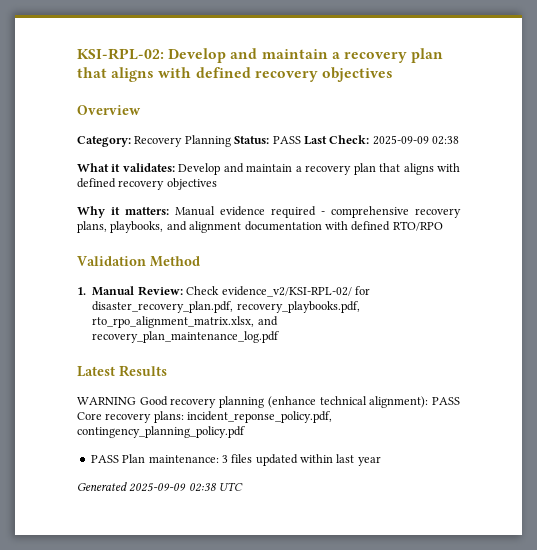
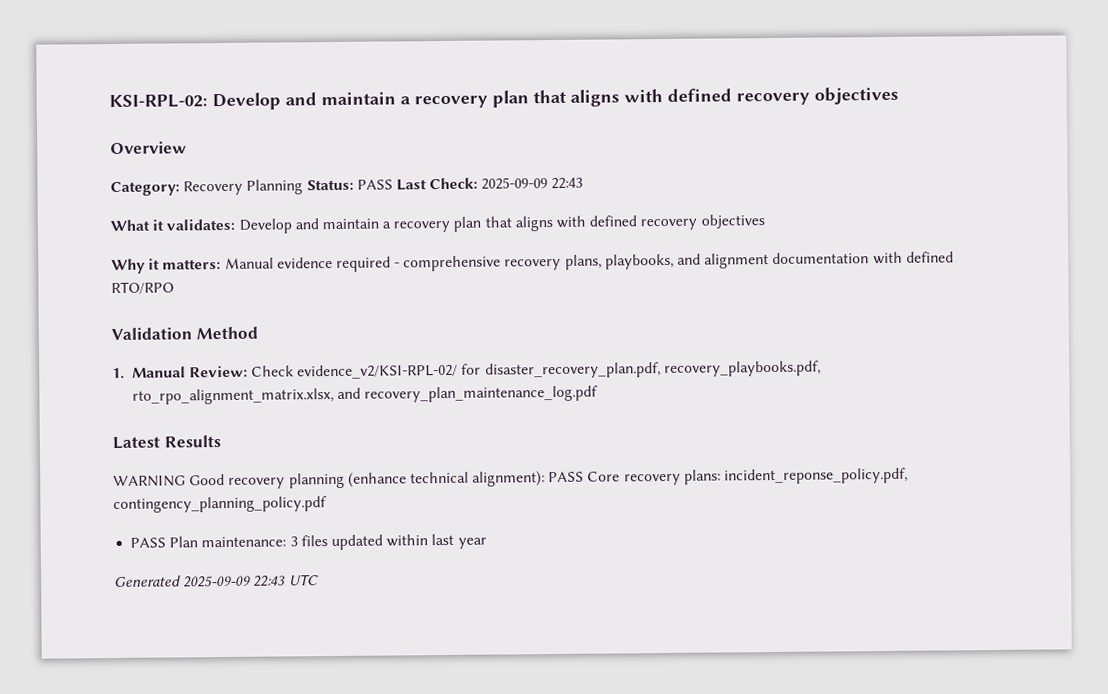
[432,136,459,145] 02:38 -> [551,177,584,190] 22:43
[188,483,217,492] 02:38 -> [253,575,287,587] 22:43

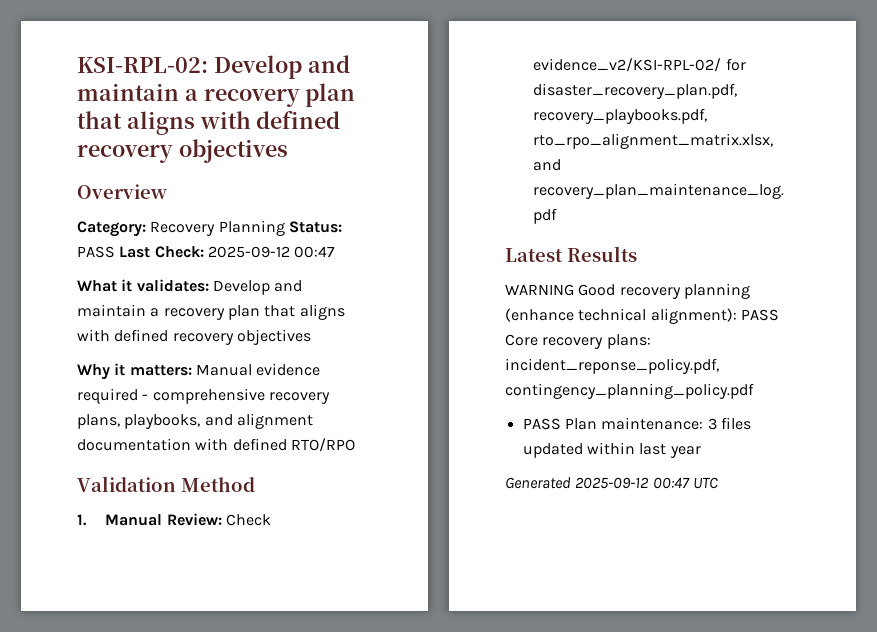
[481,177,584,190] 2025-09-09 22:43 -> [207,246,336,258] 2025-09-12 00:47
[183,575,287,588] 2025-09-09 22:43 -> [575,477,690,489] 2025-09-12 00:47

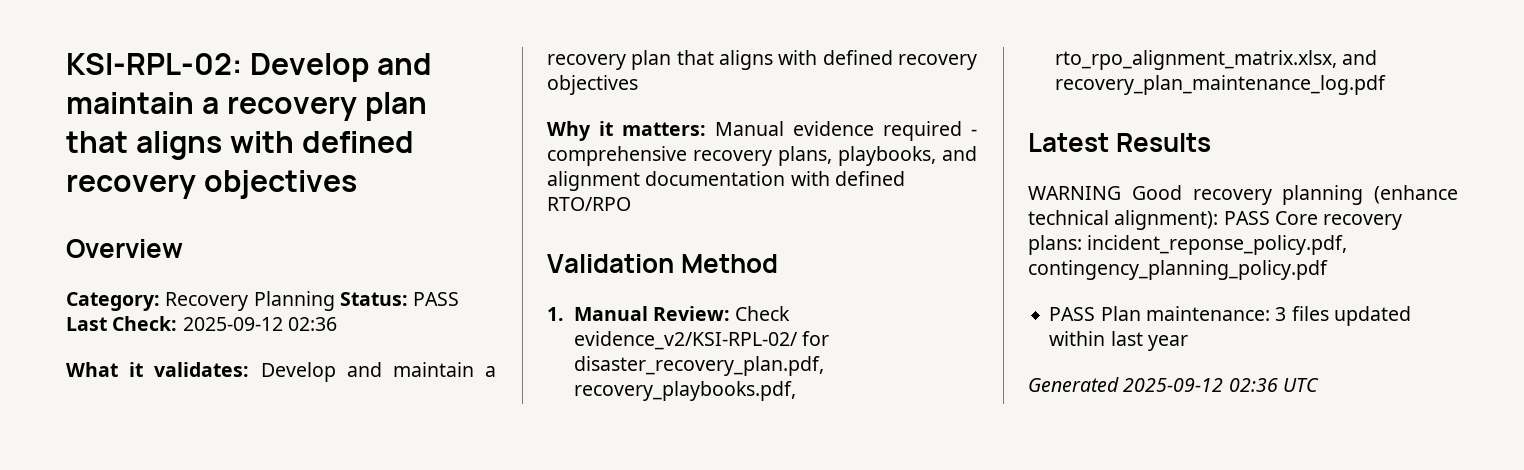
[294,246,336,258] 00:47 -> [287,317,337,331] 02:36
[652,477,690,489] 00:47 -> [1228,378,1278,392] 02:36

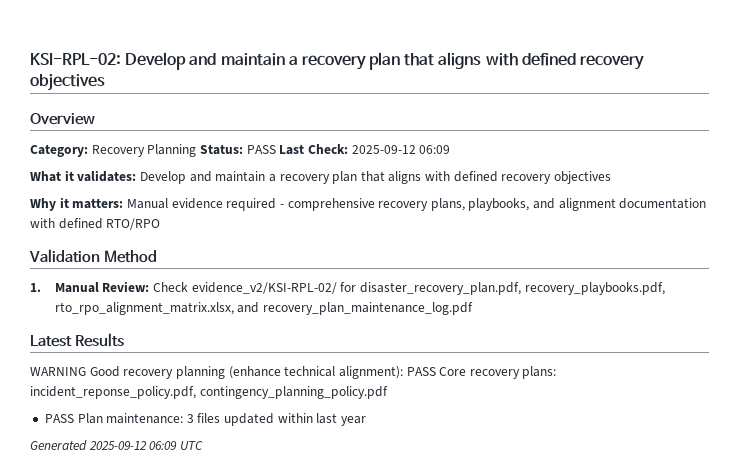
[287,317,337,331] 02:36 -> [419,145,451,154] 06:09
[1228,378,1278,392] 02:36 -> [149,441,178,450] 06:09

